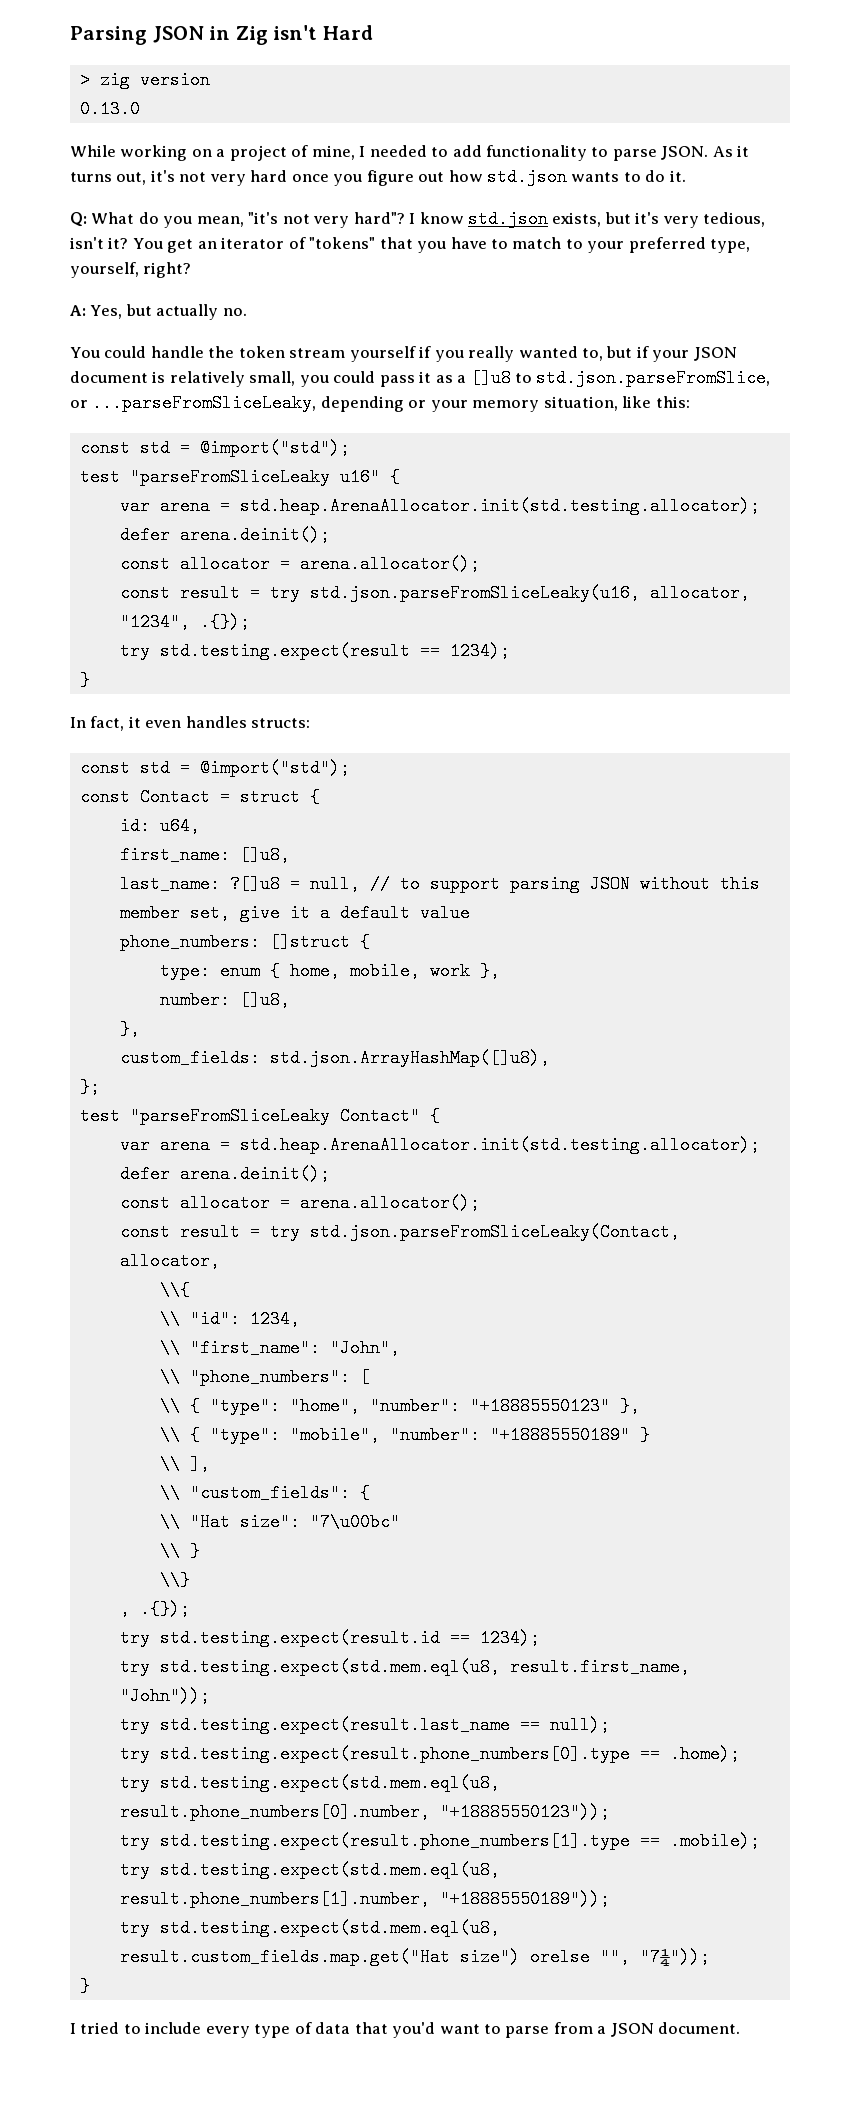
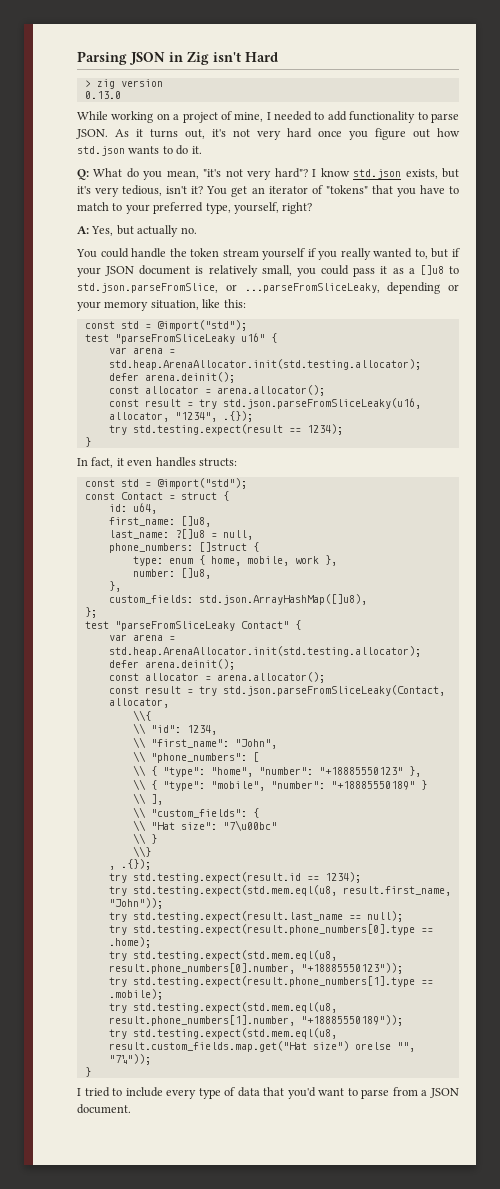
[369,875,760,893] [119,904,470,922] // to support parsing JSON without this member set, give it a default value -> (253, 535) none

